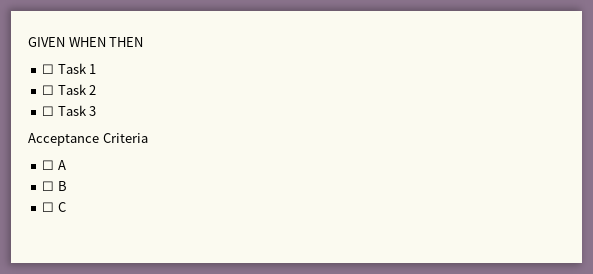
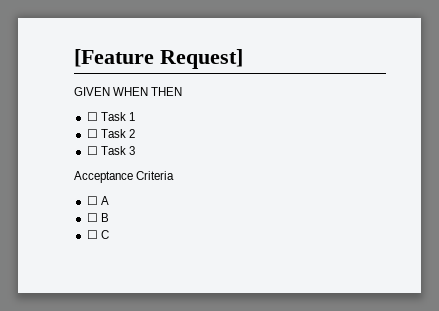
(28, 42) none -> [74,49,243,69] [Feature Request] //

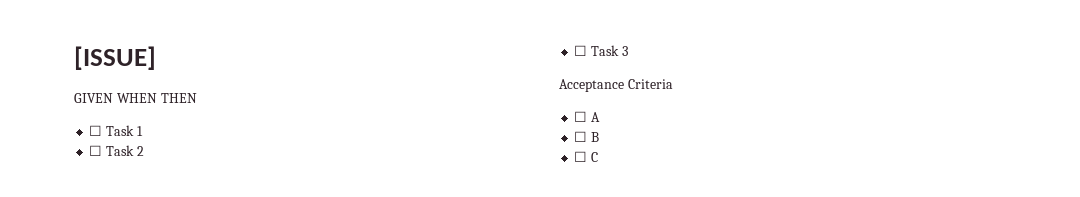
[74,49,243,69] [Feature Request] -> [74,46,156,70] [ISSUE]

